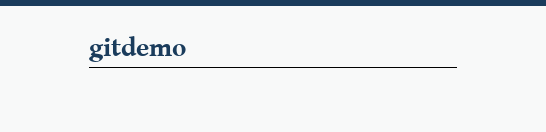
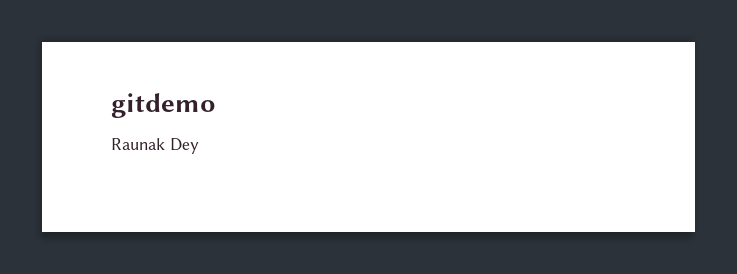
(186, 49) none -> [111,138,199,154] // Raunak Dey

